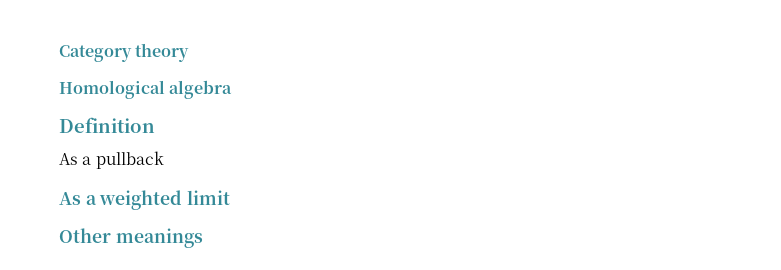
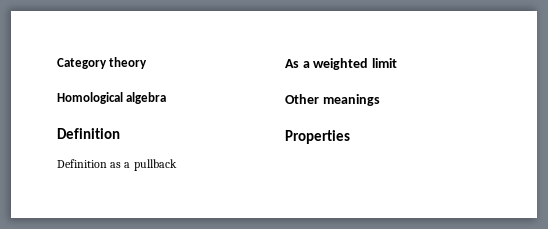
[59,153,78,165] As -> [57,159,122,168] Definition as
(203, 238) none -> [285,130,350,144] // Properties

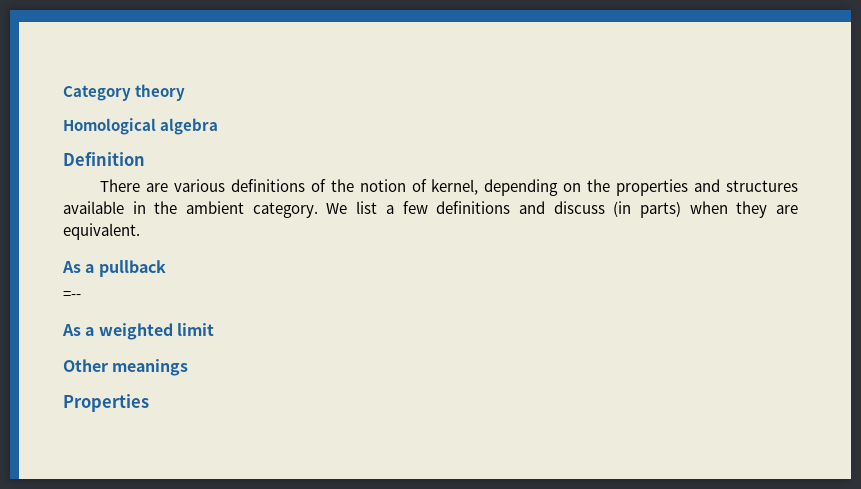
[57,159,122,168] Definition as -> [100,179,798,196] [63,201,798,218] [63,223,140,240] [62,261,81,273] There are various definitions of the notion of kernel, depending on the properties and structures available in the ambient category. We list a few definitions and discuss (in parts) when they are equivalent. // As
(177, 165) none -> [63,291,81,299] // =--

